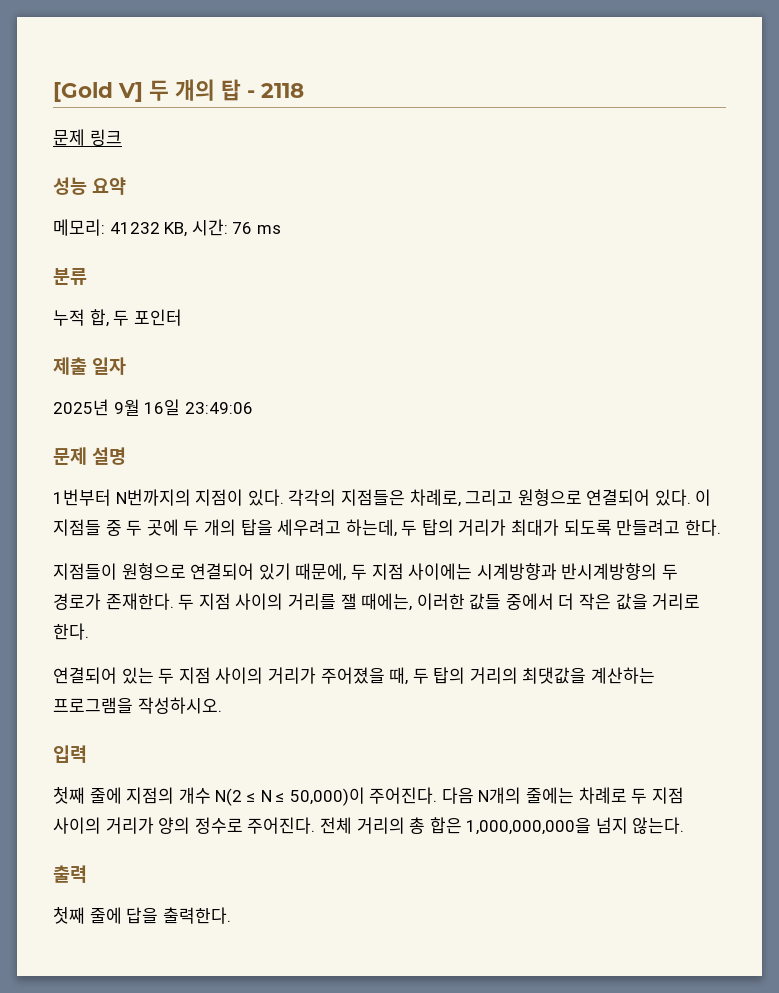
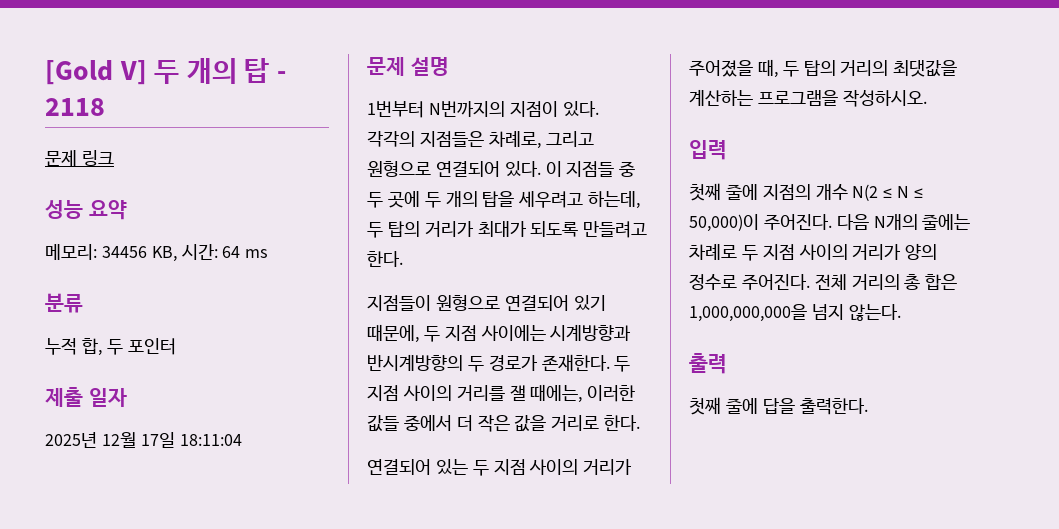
[109,222,160,234] 41232 -> [101,246,147,258] 34456
[232,222,253,234] 76 -> [222,246,241,258] 64
[113,399,253,416] 9월 16일 23:49:06 -> [101,432,242,448] 12월 17일 18:11:04

